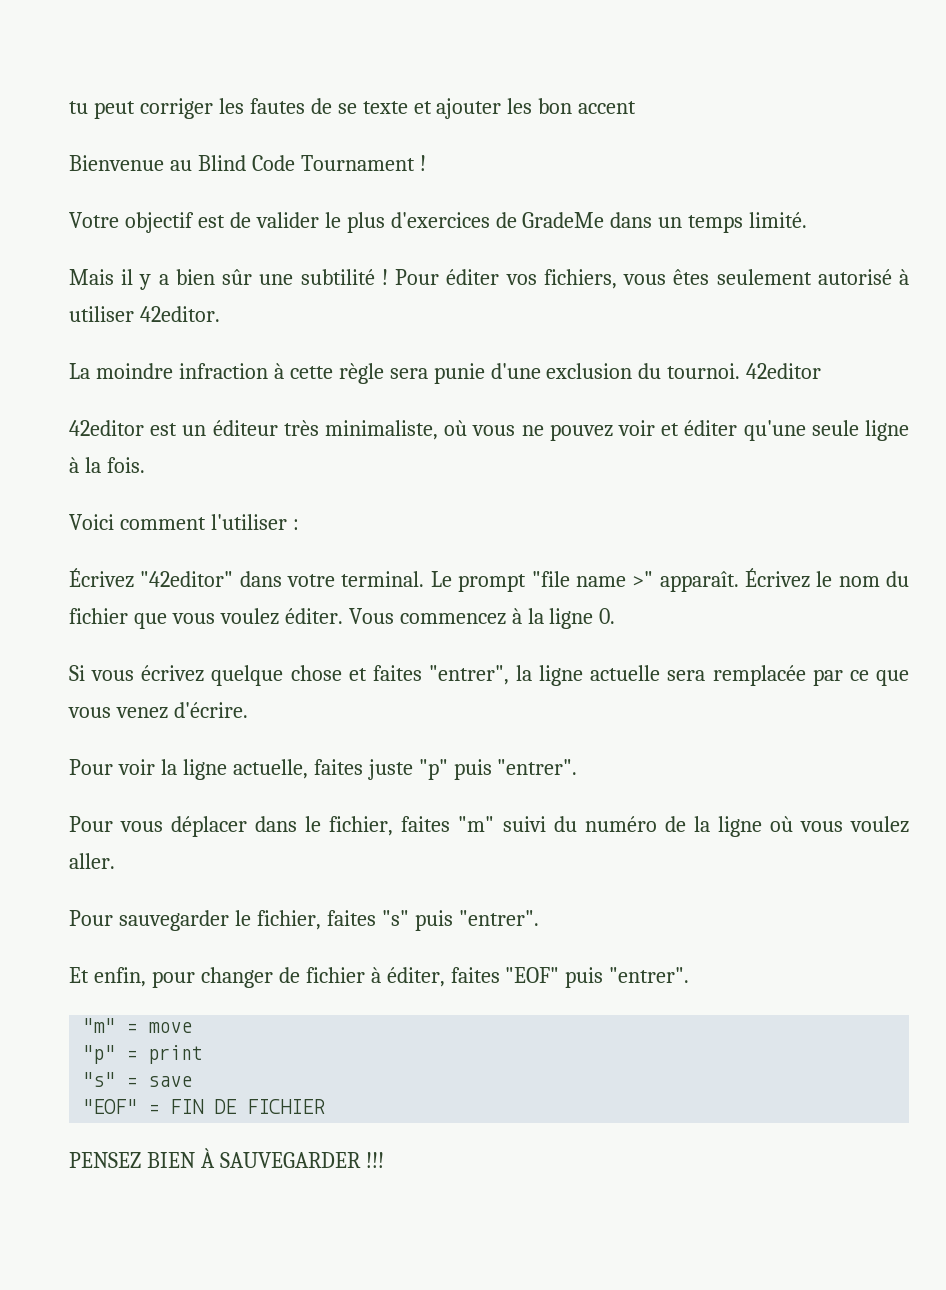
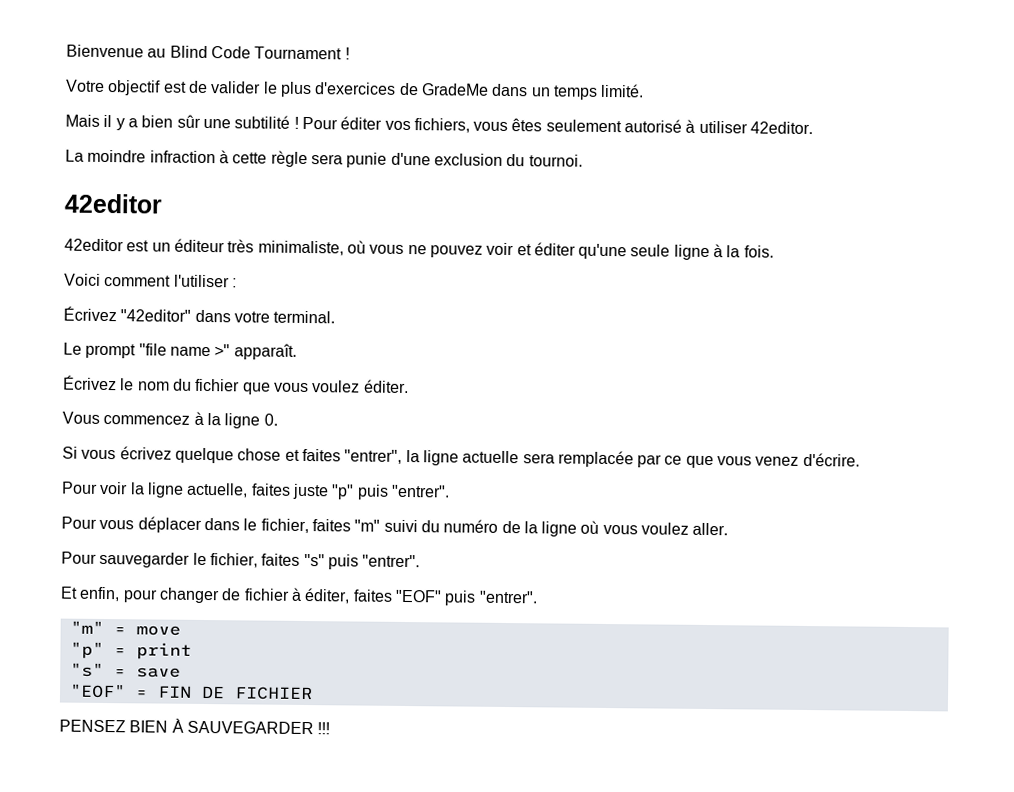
[69,98,637,119] tu peut corriger les fautes de se texte et ajouter les bon accent // -> (66, 51) none
(741, 371) none -> (583, 160) //
(425, 579) none -> (336, 317) //
(739, 581) none -> (297, 351) //
(343, 616) none -> (409, 386) //

